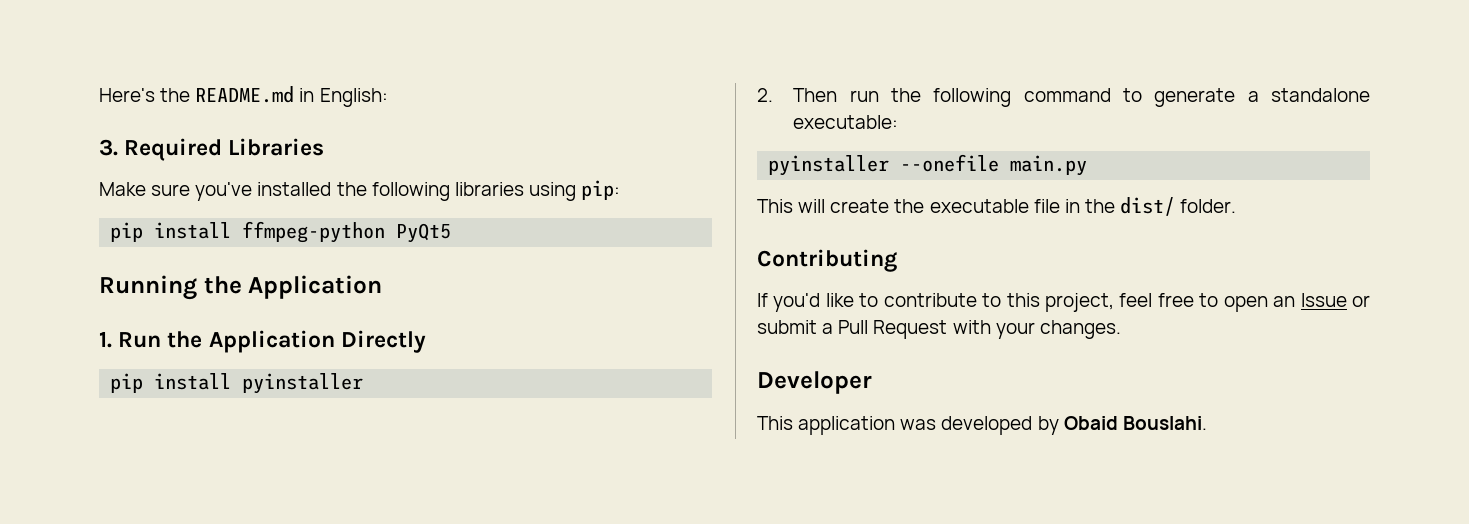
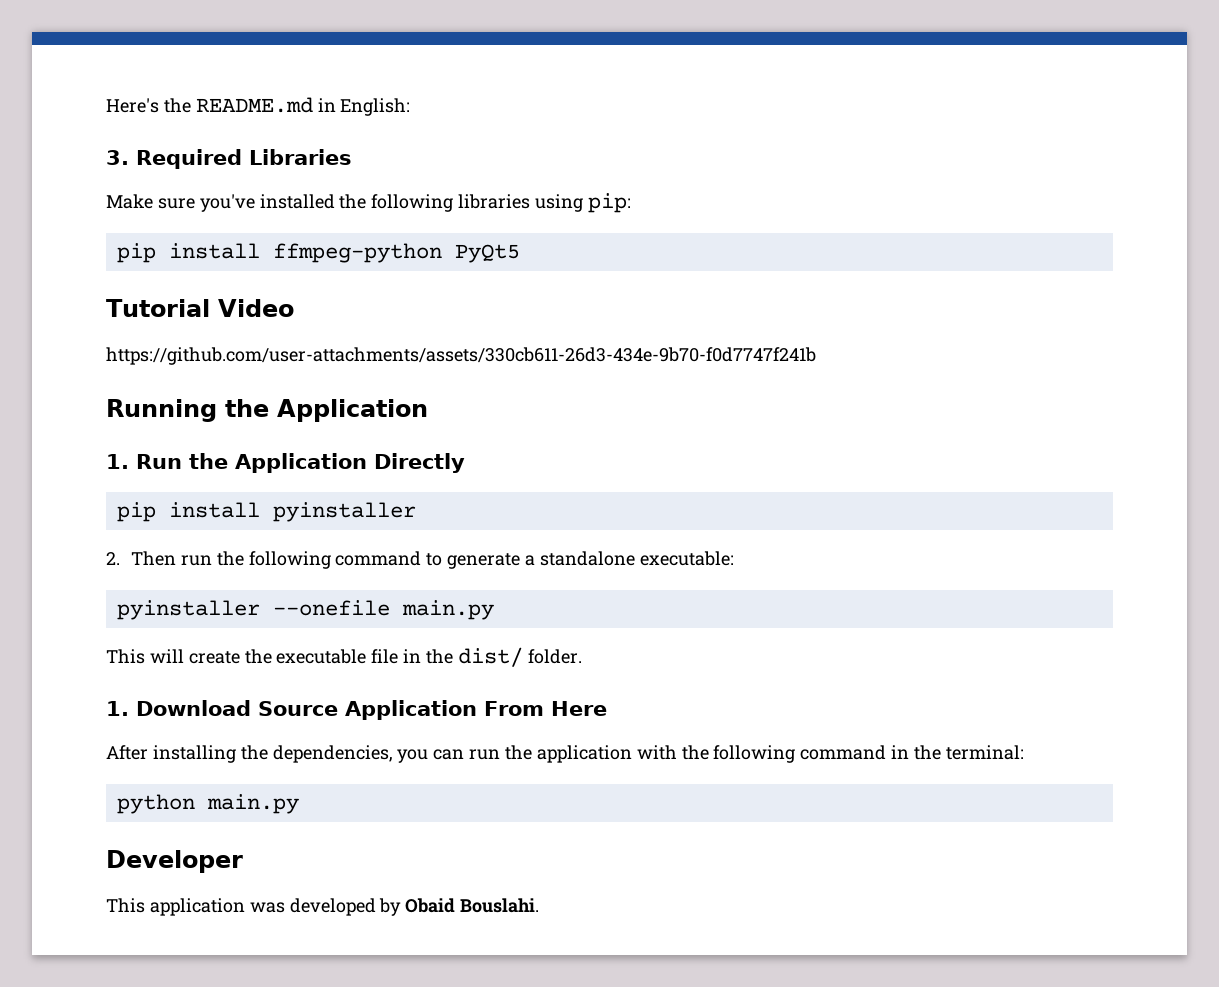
(452, 233) none -> [106,299,294,317] [106,347,816,365] // Tutorial Video // https://github.com/user-attachments/assets/330cb611-26d3-434e-9b70-f0d7747f241b
[757,249,897,272] [757,293,1370,312] [757,320,1121,339] Contributing // If you'd like to contribute to this project, feel free to open an Issue or submit a Pull Request with your changes. -> [106,700,607,720] [106,745,1024,763] [116,794,299,814] 1. Download Source Application From Here // After installing the dependencies, you can run the application with the following command in the terminal: // python main.py

